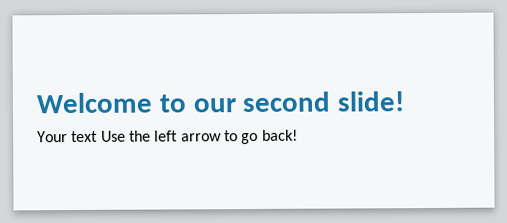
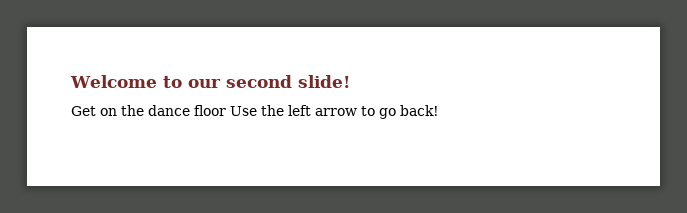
[37,130,99,143] Your text -> [71,105,226,116] Get on the dance floor

